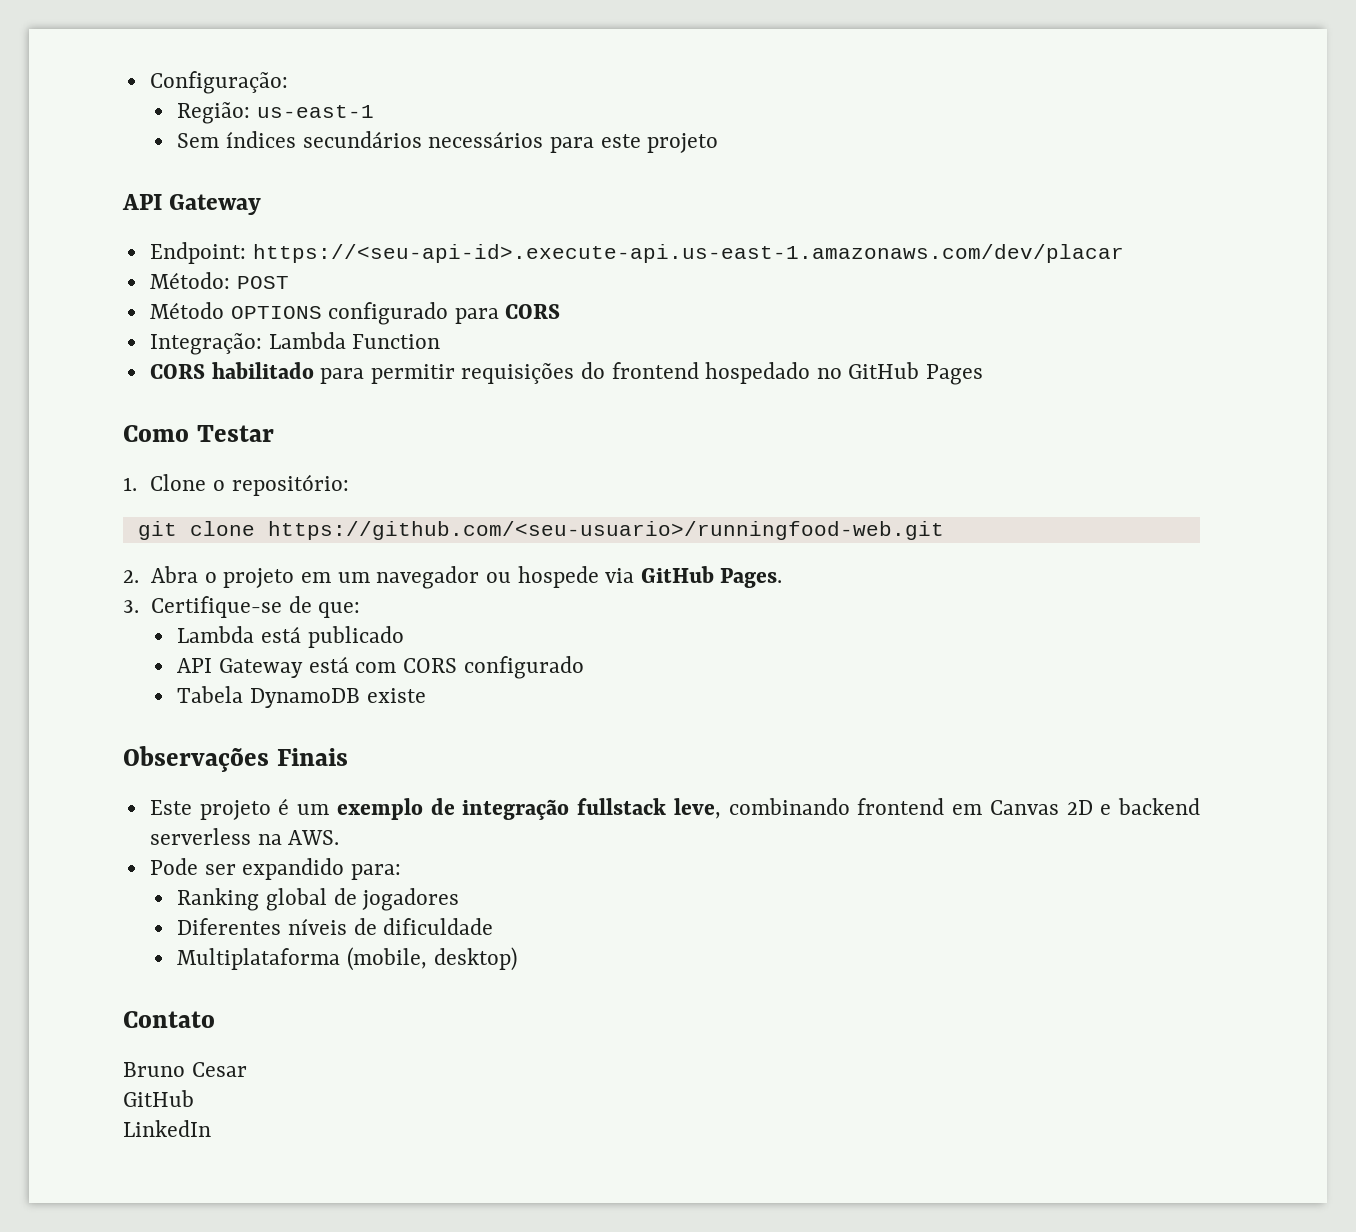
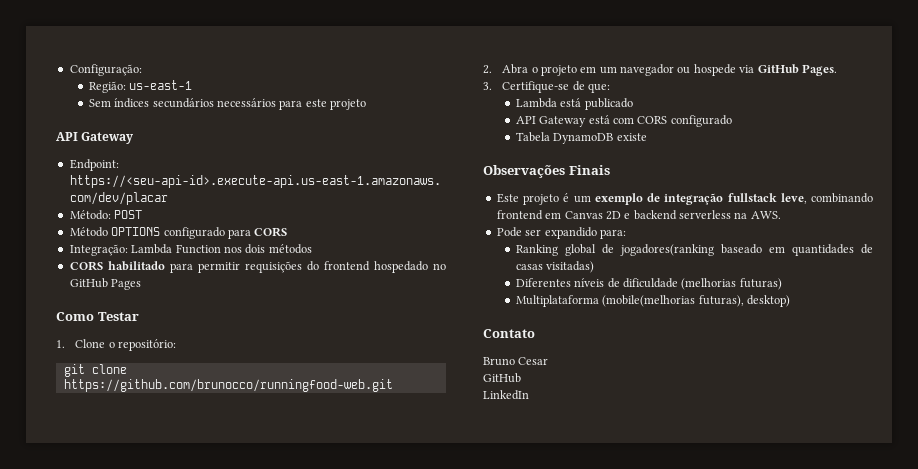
(441, 341) none -> [223,244,312,254] nos dois métodos
[267,521,944,540] https://github.com/<seu-usuario>/runningfood-web.git -> [63,379,393,392] https://github.com/brunocco/runningfood-web.git
[362,888,460,911] jogadores -> [619,244,873,256] [515,261,595,273] jogadores(ranking baseado em quantidades de casas visitadas)
(494, 926) none -> [681,278,782,290] (melhorias futuras)
[347,947,428,971] (mobile, -> [602,295,744,307] (mobile(melhorias futuras),

